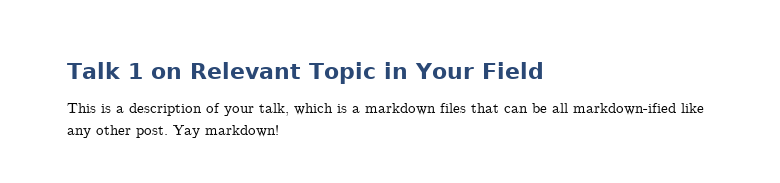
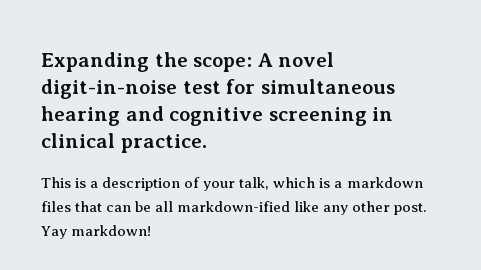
[67,62,544,84] Talk 1 on Relevant Topic in Your Field -> [41,52,335,72] [41,79,395,99] [41,106,394,126] [41,133,207,153] Expanding the scope: A novel digit-in-noise test for simultaneous hearing and cognitive screening in clinical practice.

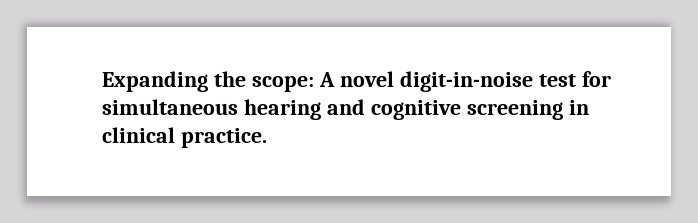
[41,177,423,191] [41,201,428,215] [41,225,152,239] // This is a description of your talk, which is a markdown files that can be all markdown-ified like any other post. Yay markdown! -> (267, 138) none

